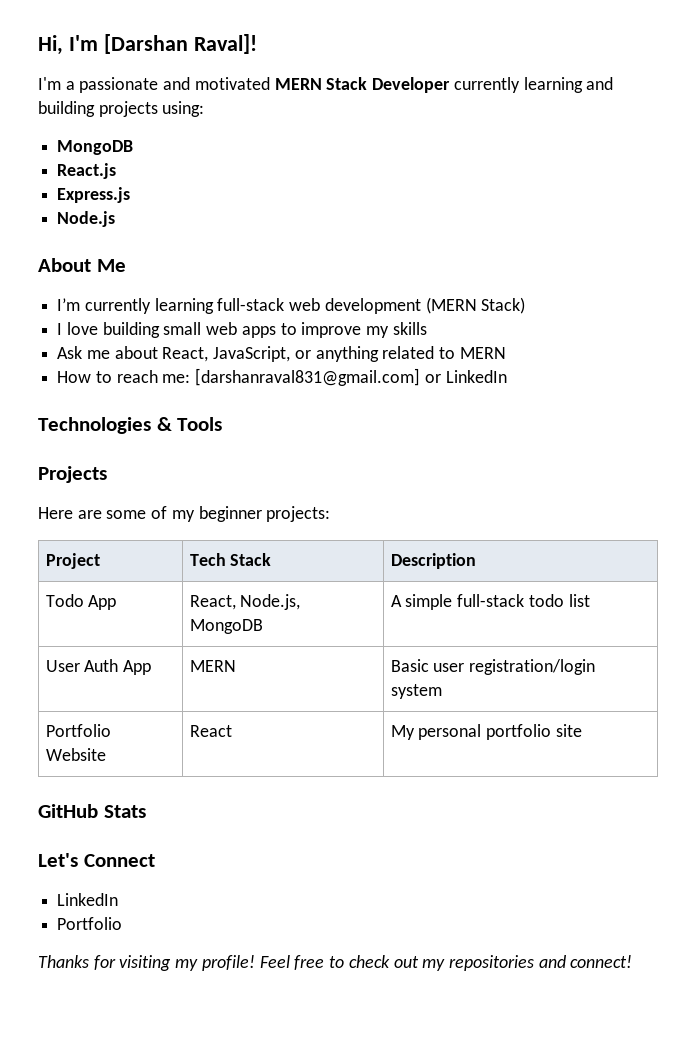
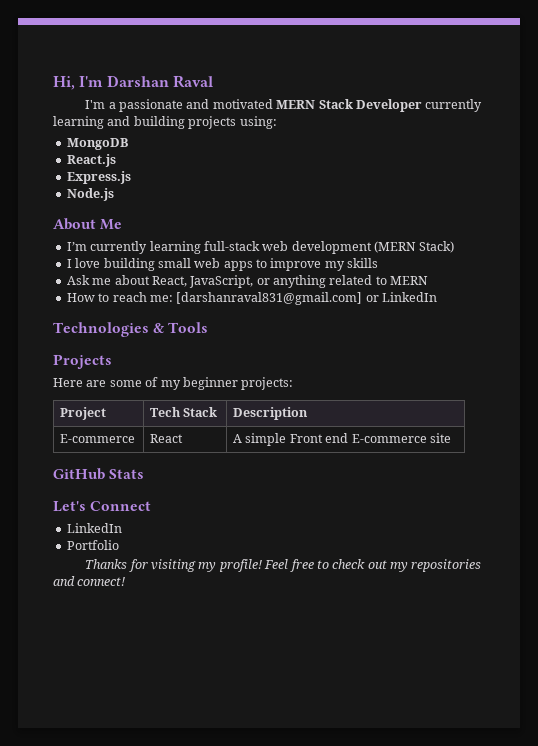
[103,34,257,54] [Darshan Raval]! -> [106,75,213,88] Darshan Raval
[45,594,117,610] [189,594,301,610] [189,619,263,634] [390,594,590,610] [45,659,152,675] [189,660,236,672] [390,659,596,675] [390,684,442,699] [45,724,111,737] [45,748,106,761] [189,725,232,737] [390,724,552,740] Todo App | React, Node.js, MongoDB | A simple full-stack todo list // User Auth App | MERN | Basic user registration/login system // Portfolio Website | React | My personal portfolio -> [60,434,136,443] [150,434,184,443] [233,433,427,446] E-commerce | React | A simple Front end E-commerce

